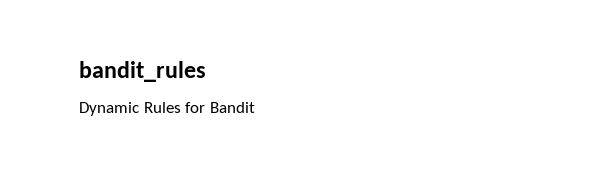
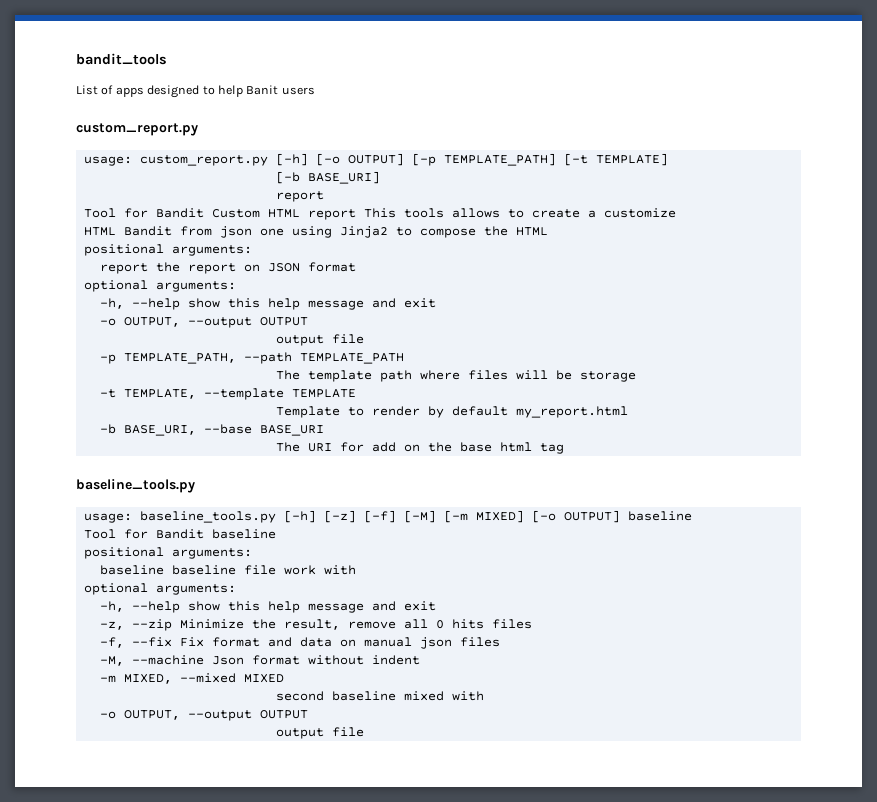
[79,61,206,82] [79,102,255,116] bandit_rules // Dynamic Rules for Bandit -> [76,53,167,65] [76,85,315,98] [76,123,198,136] [83,153,668,166] [275,171,380,184] [275,191,324,202] [83,208,676,220] [83,226,548,238] [83,244,252,256] [99,262,356,274] [83,280,236,292] [99,298,436,310] [99,317,308,328] [275,334,364,346] [99,352,404,364] [275,370,636,382] [99,388,356,400] [275,406,628,418] [99,424,324,436] [275,442,564,454] [76,479,195,493] [83,510,692,523] [83,529,276,539] [83,547,252,559] [99,565,356,575] [83,583,236,595] [99,601,436,613] [99,619,532,631] [99,637,500,649] [99,655,420,666] [99,673,284,684] [275,691,484,701] [99,710,308,721] [275,727,364,739] bandit_tools // List of apps designed to help Banit users // custom_report.py // usage: custom_report.py [-h] [-o OUTPUT] [-p TEMPLATE_PATH] [-t TEMPLATE] // [-b BASE_URI] // report // Tool for Bandit Custom HTML report This tools allows to create a customize // HTML Bandit from json one using Jinja2 to compose the HTML // positional arguments: // report the report on JSON format // optional arguments: // -h, --help show this help message and exit // -o OUTPUT, --output OUTPUT // output file // -p TEMPLATE_PATH, --path TEMPLATE_PATH // The template path where files will be storage // -t TEMPLATE, --template TEMPLATE // Template to render by default my_report.html // -b BASE_URI, --base BASE_URI // The URI for add on the base html tag // baseline_tools.py // usage: baseline_tools.py [-h] [-z] [-f] [-M] [-m MIXED] [-o OUTPUT] baseline // Tool for Bandit baseline // positional arguments: // baseline baseline file work with // optional arguments: // -h, --help show this help message and exit // -z, --zip Minimize the result, remove all 0 hits files // -f, --fix Fix format and data on manual json files // -M, --machine Json format without indent // -m MIXED, --mixed MIXED // second baseline mixed with // -o OUTPUT, --output OUTPUT // output file

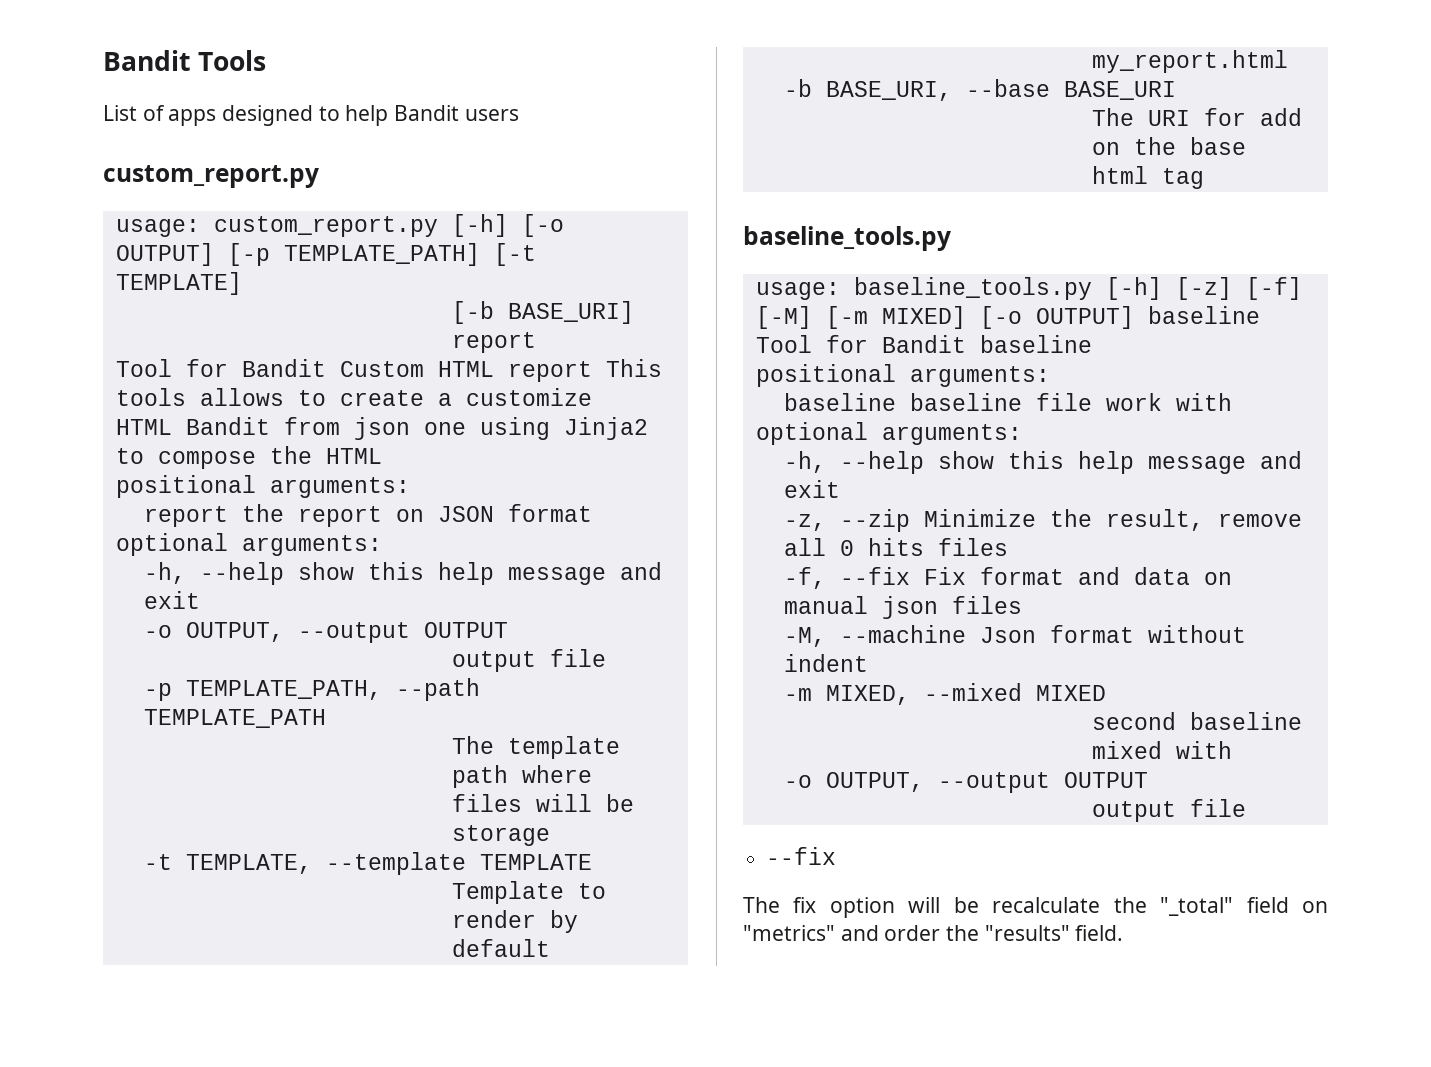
[76,53,167,65] bandit_tools -> [103,50,267,71] Bandit Tools
[246,85,279,95] Banit -> [394,105,460,121] Bandit
(364, 732) none -> [766,847,837,865] [743,897,1328,918] [743,925,1124,941] // --fix // The fix option will be recalculate the "_total" field on "metrics" and order the "results" field.

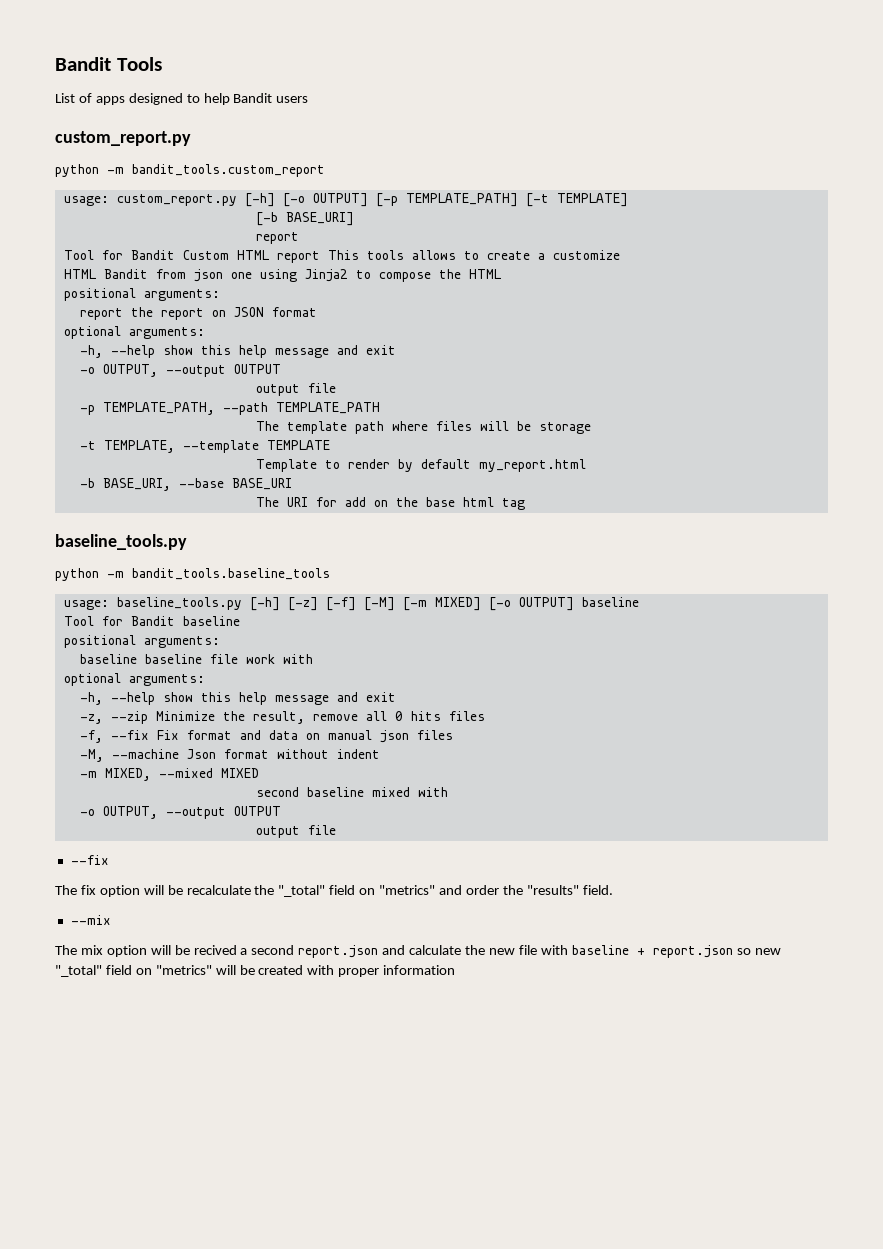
(319, 176) none -> [55,164,325,177] // python -m bandit_tools.custom_report
(951, 238) none -> [55,568,330,581] // python -m bandit_tools.baseline_tools
(1124, 933) none -> [70,915,111,925] [55,945,781,958] [55,965,456,977] // --mix // The mix option will be recived a second report.json and calculate the new file with baseline + report.json so new "_total" field on "metrics" will be created with proper information

